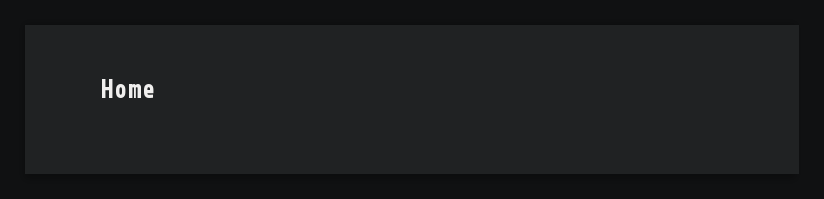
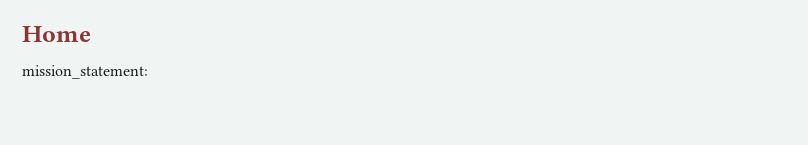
(155, 88) none -> [22,65,148,79] // mission_statement:

